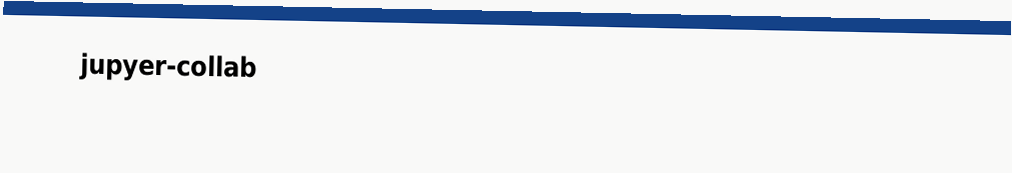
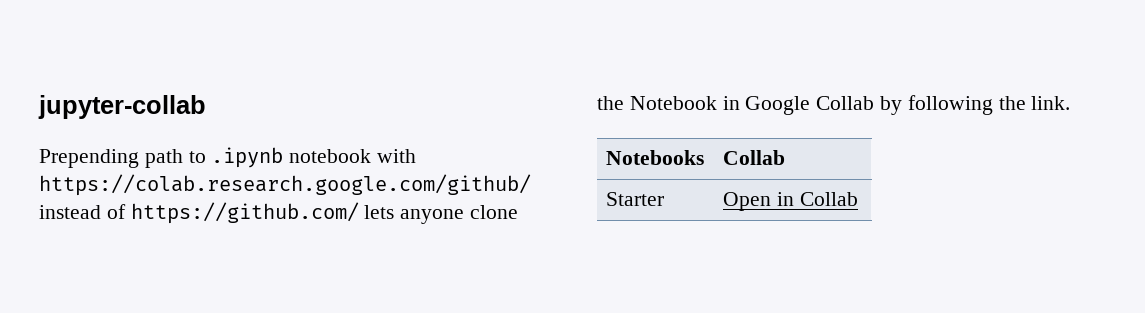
[79,52,257,83] jupyer-collab -> [38,95,206,119] [39,147,417,168] [39,174,531,196] [39,202,519,224] [597,95,1071,115] [606,150,705,165] [723,150,786,165] [606,192,665,206] [723,192,858,211] jupyter-collab // Prepending path to .ipynb notebook with https://colab.research.google.com/github/ instead of https://github.com/ lets anyone clone the Notebook in Google Collab by following the link. // Notebooks | Collab // Starter | Open in Collab

